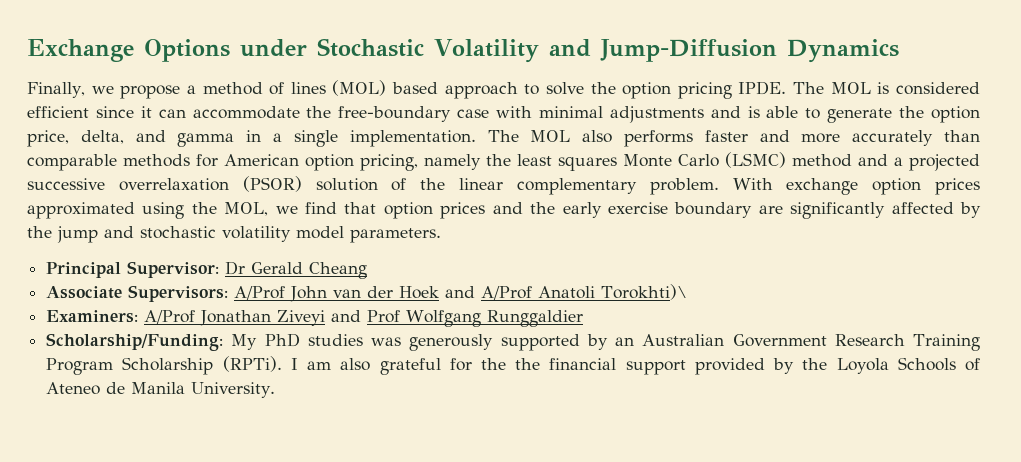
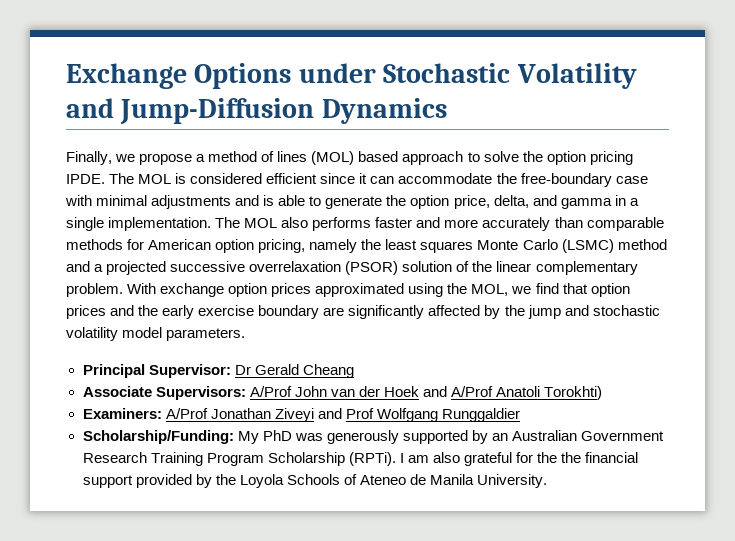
[601,284,688,300] Torokhti)\ -> [544,386,603,400] Torokhti)
[307,334,363,346] studies -> (292, 435) none

